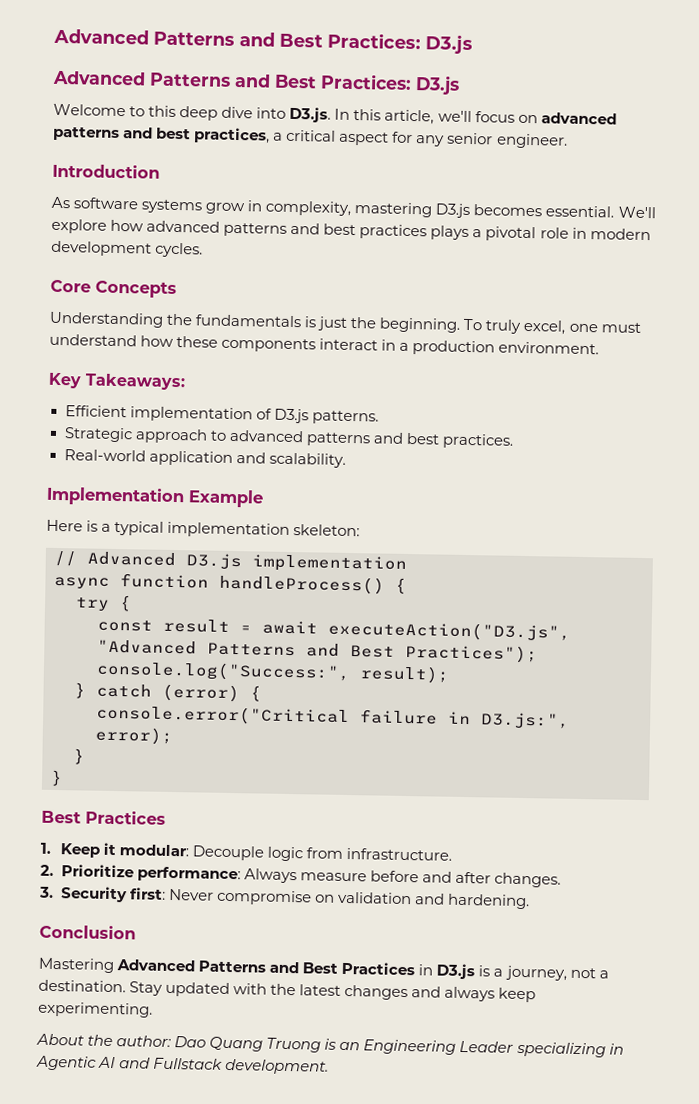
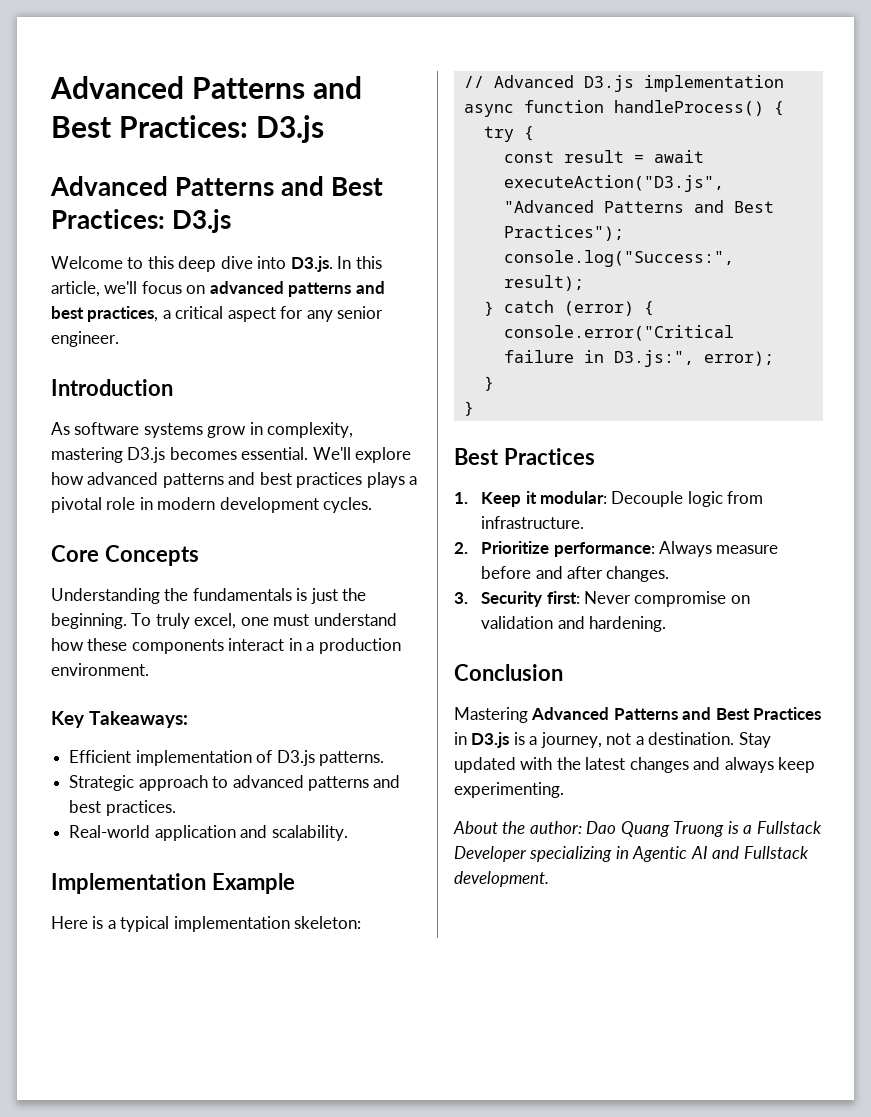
[339,1039,515,1055] an Engineering Leader -> [743,821,822,834] [454,846,527,862] a Fullstack Developer

